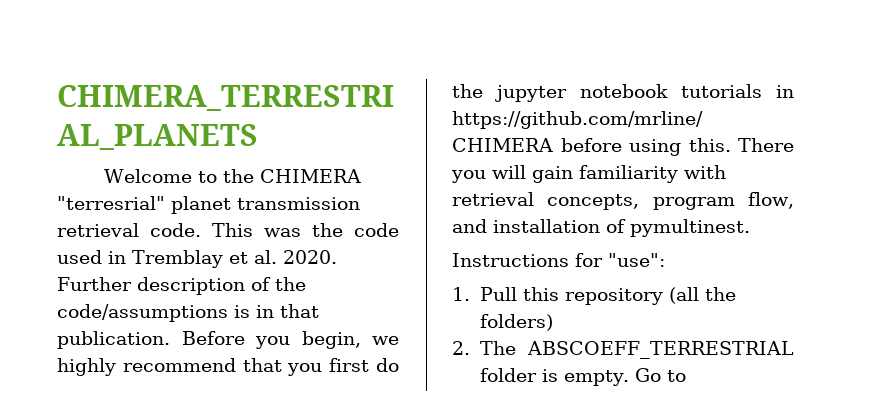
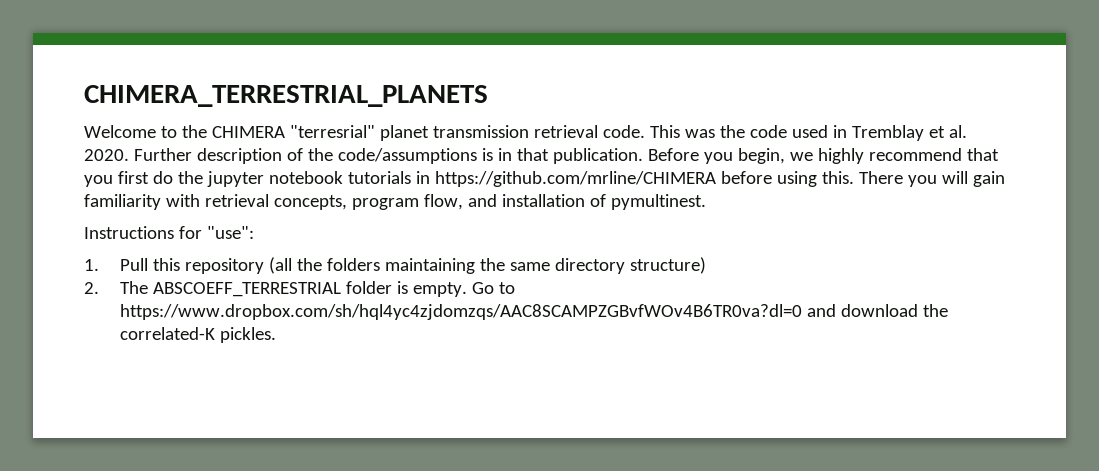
[479,314,553,331] folders) -> [326,257,706,274] folders maintaining the same directory structure)
(687, 376) none -> [119,304,948,320] [119,327,276,343] https://www.dropbox.com/sh/hql4yc4zjdomzqs/AAC8SCAMPZGBvfWOv4B6TR0va?dl=0 and download the correlated-K pickles.

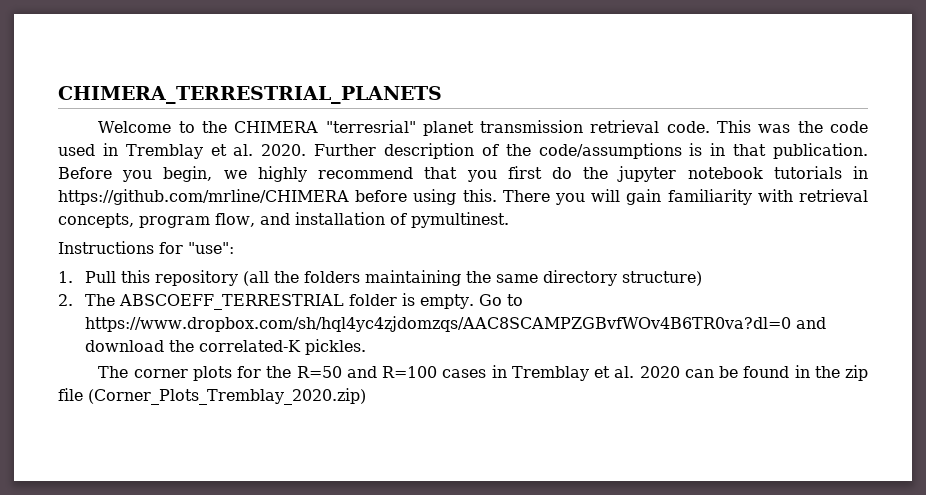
(276, 335) none -> [98,365,868,381] [58,388,366,405] // The corner plots for the R=50 and R=100 cases in Tremblay et al. 2020 can be found in the zip file (Corner_Plots_Tremblay_2020.zip)

